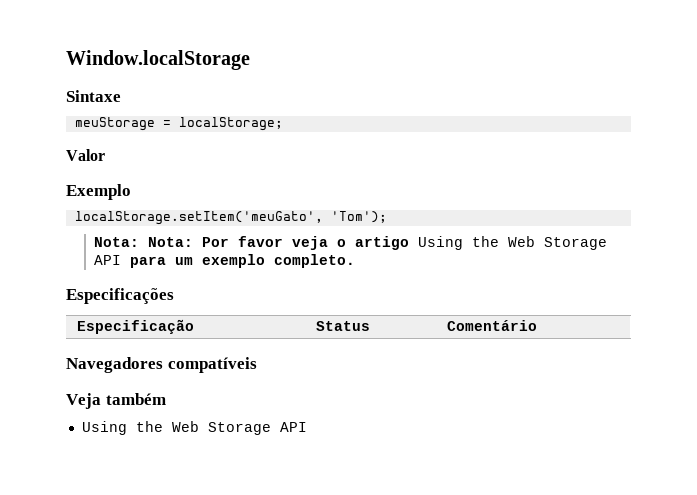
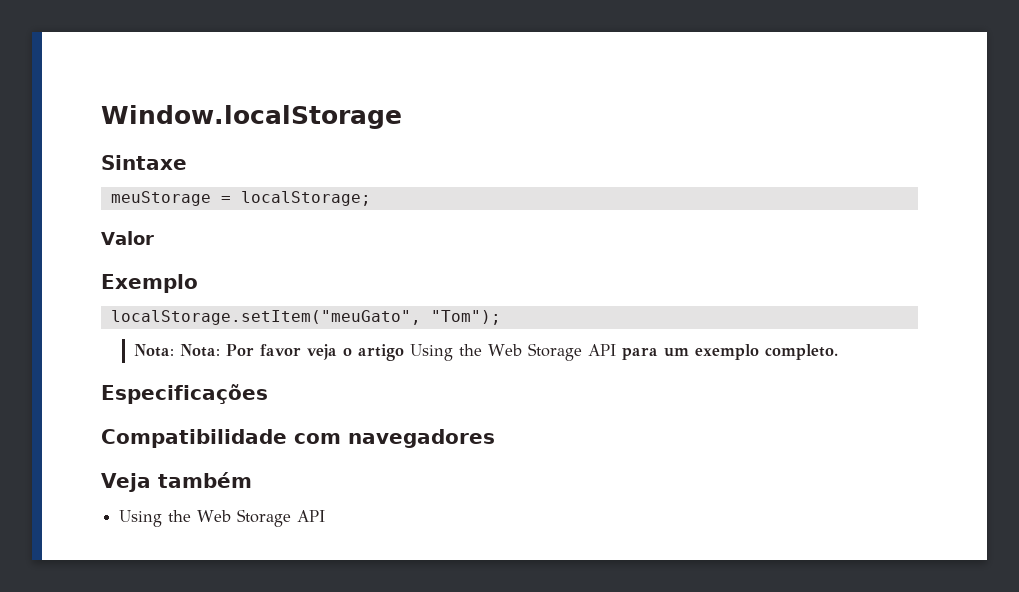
[74,211,387,225] localStorage.setItem('meuGato', 'Tom'); -> [110,310,501,325] localStorage.setItem("meuGato", "Tom");
[77,319,195,334] [316,321,371,331] [447,320,538,331] [66,357,257,373] // Especificação | Status | Comentário // Navegadores compatíveis -> [101,429,495,448] // Compatibilidade com navegadores

